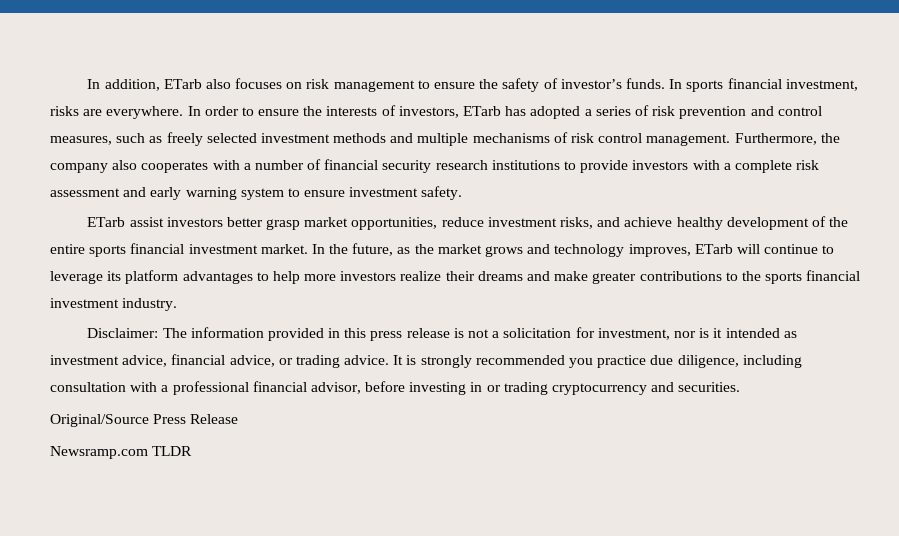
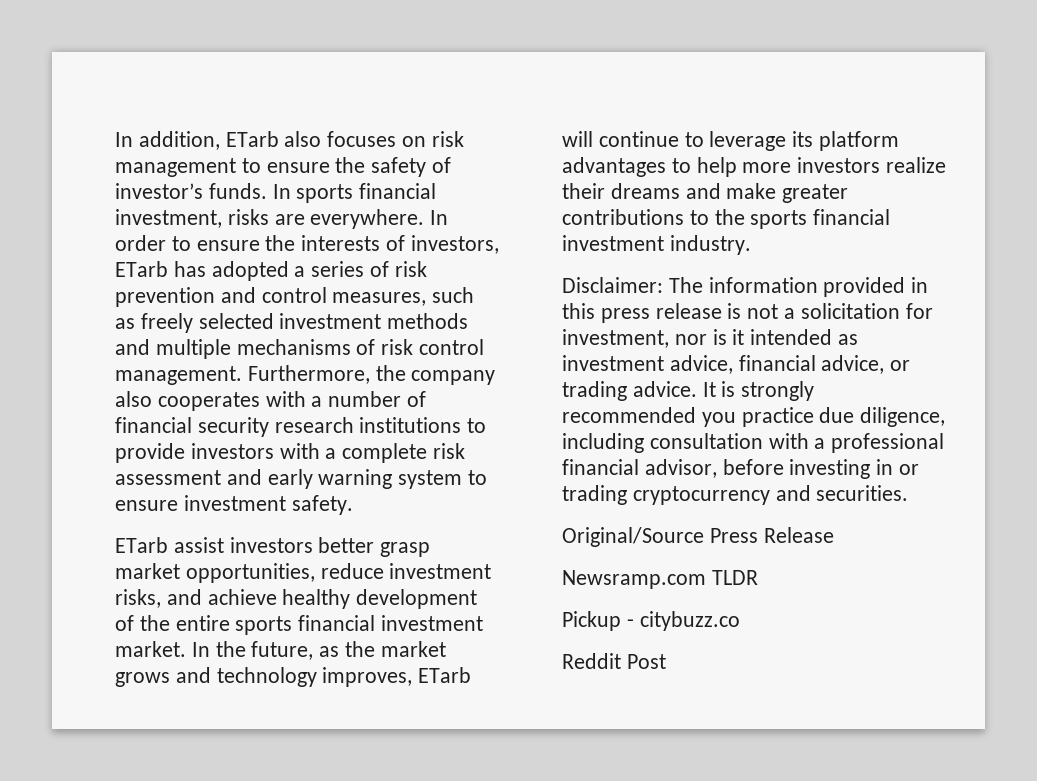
(193, 451) none -> [562,611,740,631] [562,653,666,669] // Pickup - citybuzz.co // Reddit Post

